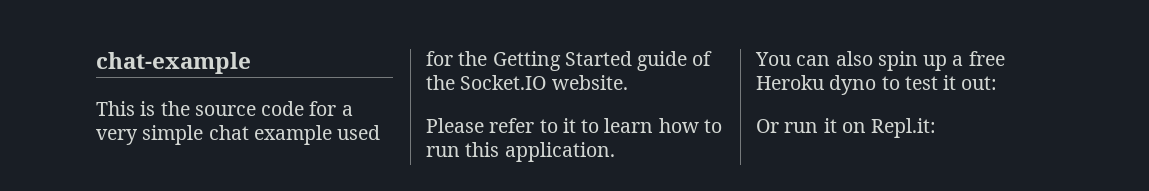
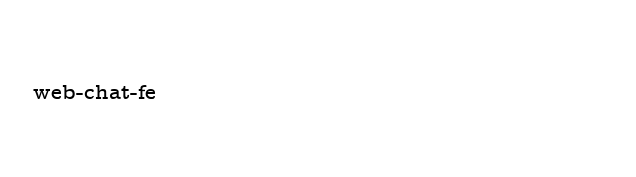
[96,52,251,74] [96,101,353,116] [96,125,381,145] [426,51,713,71] [426,75,628,90] [426,118,722,133] [426,142,615,162] [755,51,1005,71] [756,75,998,95] [756,118,937,138] chat-example // This is the source code for a very simple chat example used for the Getting Started guide of the Socket.IO website. // Please refer to it to learn how to run this application. // You can also spin up a free Heroku dyno to test it out: // Or run it on Repl.it: -> [33,85,156,99] web-chat-fe

